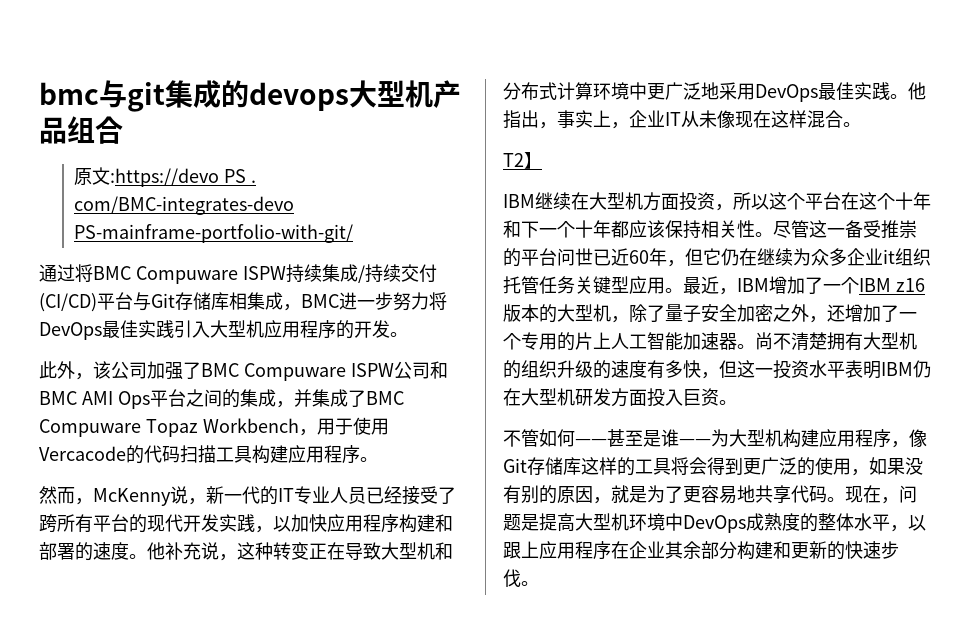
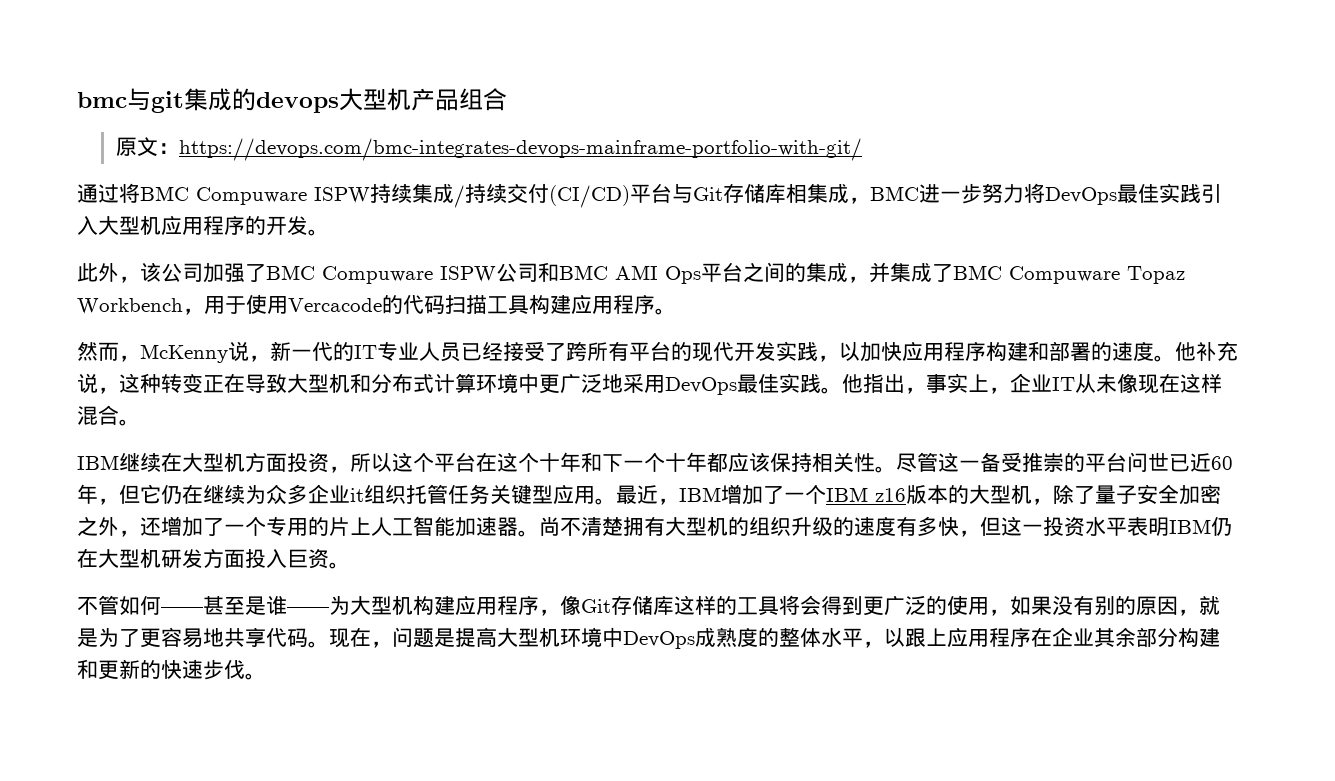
[110,168,256,187] [74,196,295,215] [74,224,354,243] :https://devo PS . com/BMC-integrates-devo PS-mainframe-portfolio-with-git/ -> [157,138,862,161] ：https://devops.com/bmc-integrates-devops-mainframe-portfolio-with-git/
[503,152,542,169] // T2】 -> (140, 422) none

